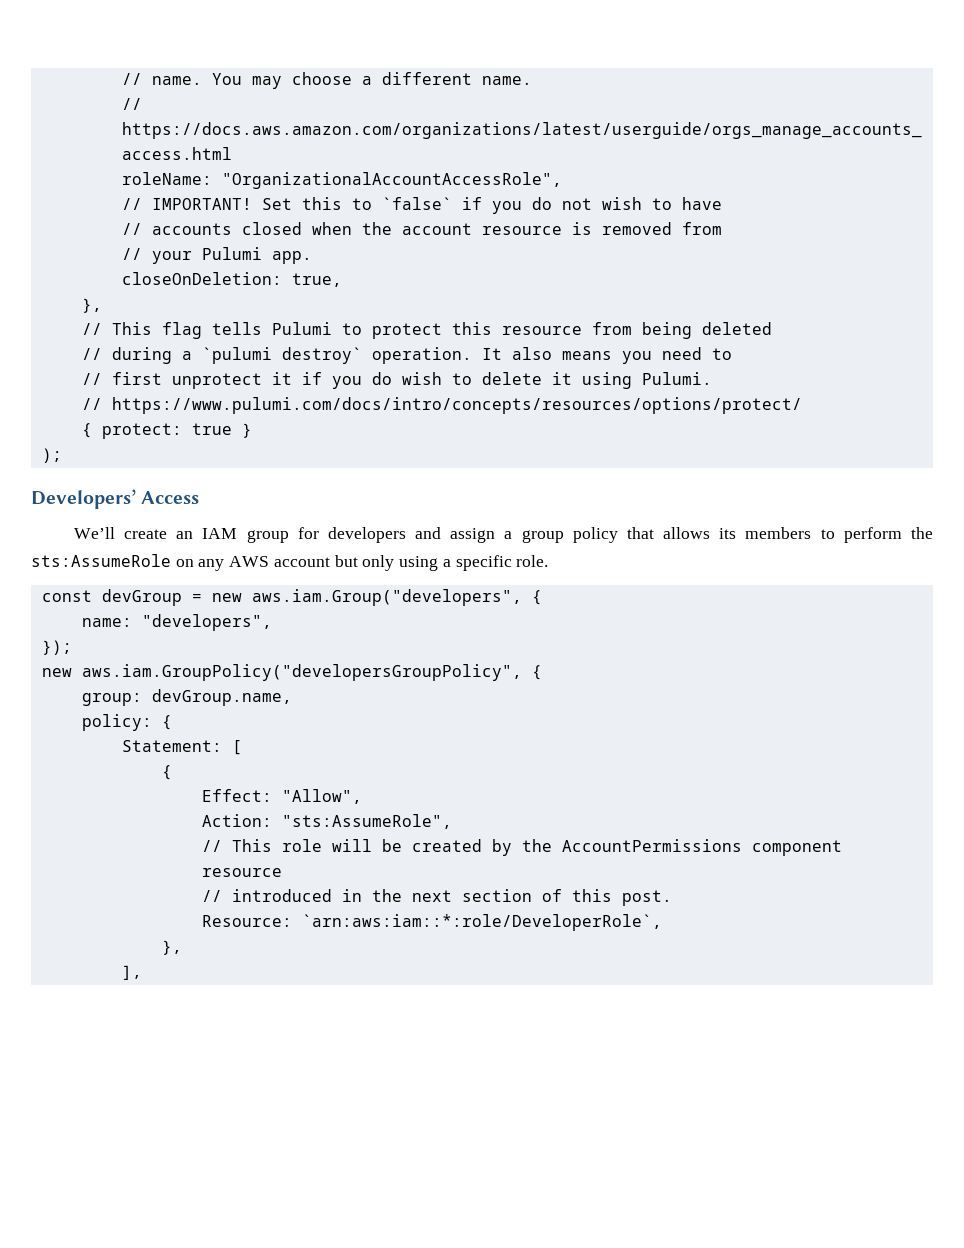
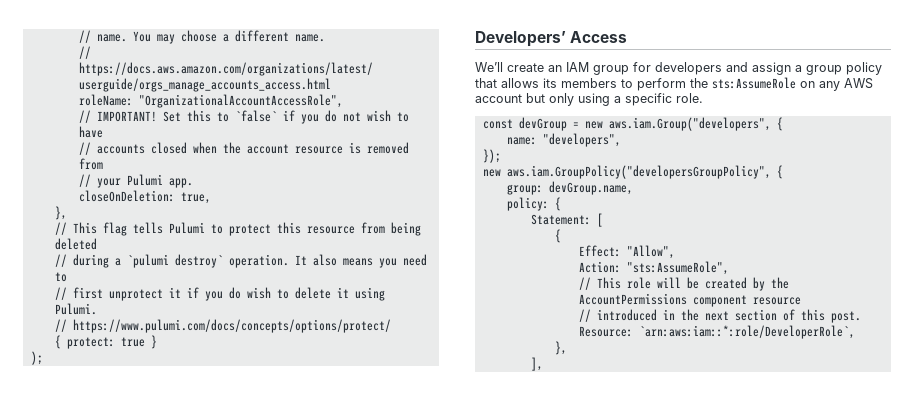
[111,397,802,414] https://www.pulumi.com/docs/intro/concepts/resources/options/protect/ -> [72,319,391,333] https://www.pulumi.com/docs/concepts/options/protect/

